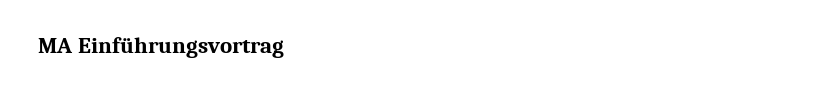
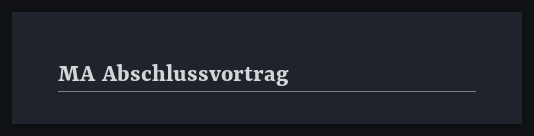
[78,37,285,58] Einführungsvortrag -> [101,64,290,86] Abschlussvortrag

